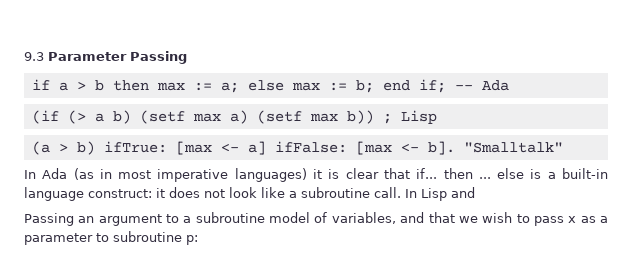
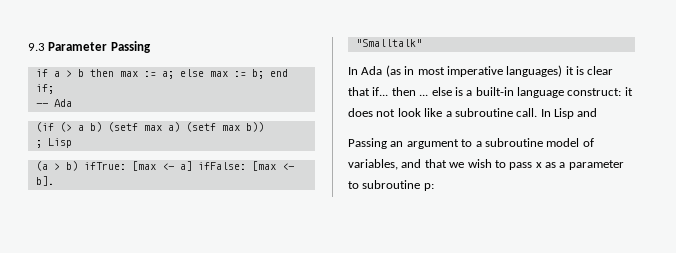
(446, 86) none -> (54, 89) //
(374, 117) none -> (264, 127) //
(455, 148) none -> (54, 181) //

